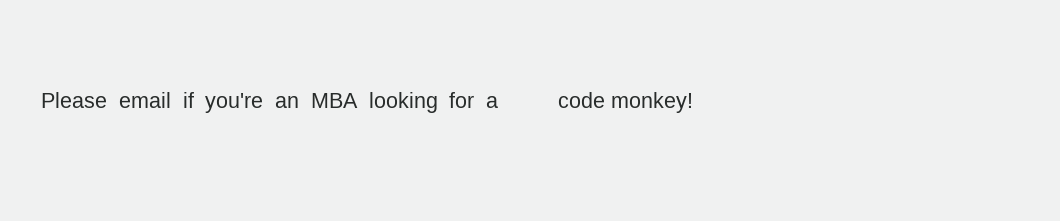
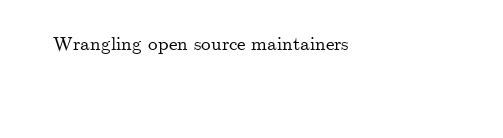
[41,92,693,113] Please email if you're an MBA looking for a code monkey! -> [53,37,348,54] Wrangling open source maintainers

